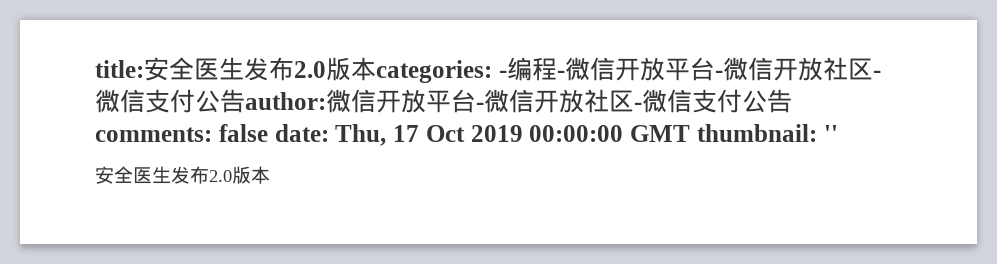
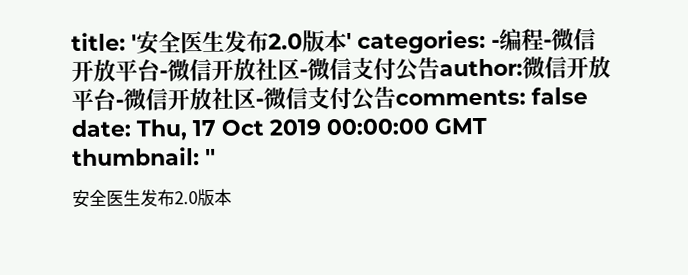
[144,57,376,81] 安全医生发布2.0版本 -> [131,29,352,55] '安全医生发布2.0版本'

